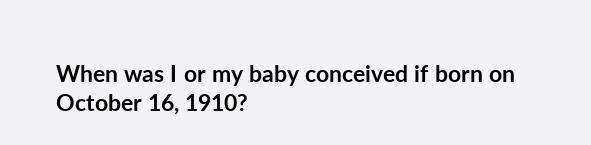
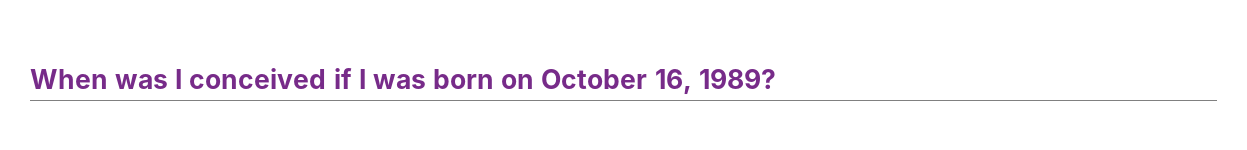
[183,65,430,86] or my baby conceived if -> [189,68,426,89] conceived if I was
[185,94,249,111] 1910? -> [698,68,776,89] 1989?

